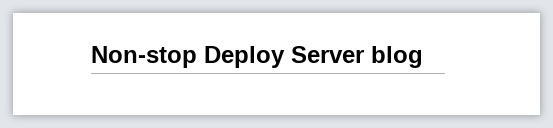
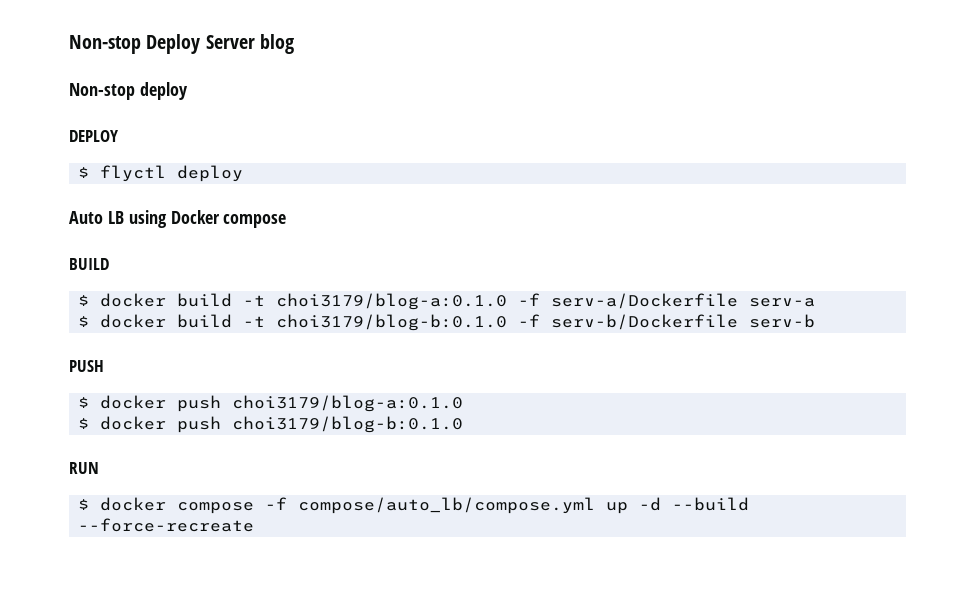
(423, 57) none -> [69,82,188,100] [69,130,118,142] [78,165,244,182] [69,210,287,228] [69,258,109,270] [78,293,816,310] [78,314,816,331] [69,360,104,372] [78,395,464,412] [78,416,464,433] [69,462,99,474] [78,497,750,514] [78,518,255,532] // Non-stop deploy // DEPLOY // $ flyctl deploy // Auto LB using Docker compose // BUILD // $ docker build -t choi3179/blog-a:0.1.0 -f serv-a/Dockerfile serv-a // $ docker build -t choi3179/blog-b:0.1.0 -f serv-b/Dockerfile serv-b // PUSH // $ docker push choi3179/blog-a:0.1.0 // $ docker push choi3179/blog-b:0.1.0 // RUN // $ docker compose -f compose/auto_lb/compose.yml up -d --build --force-recreate

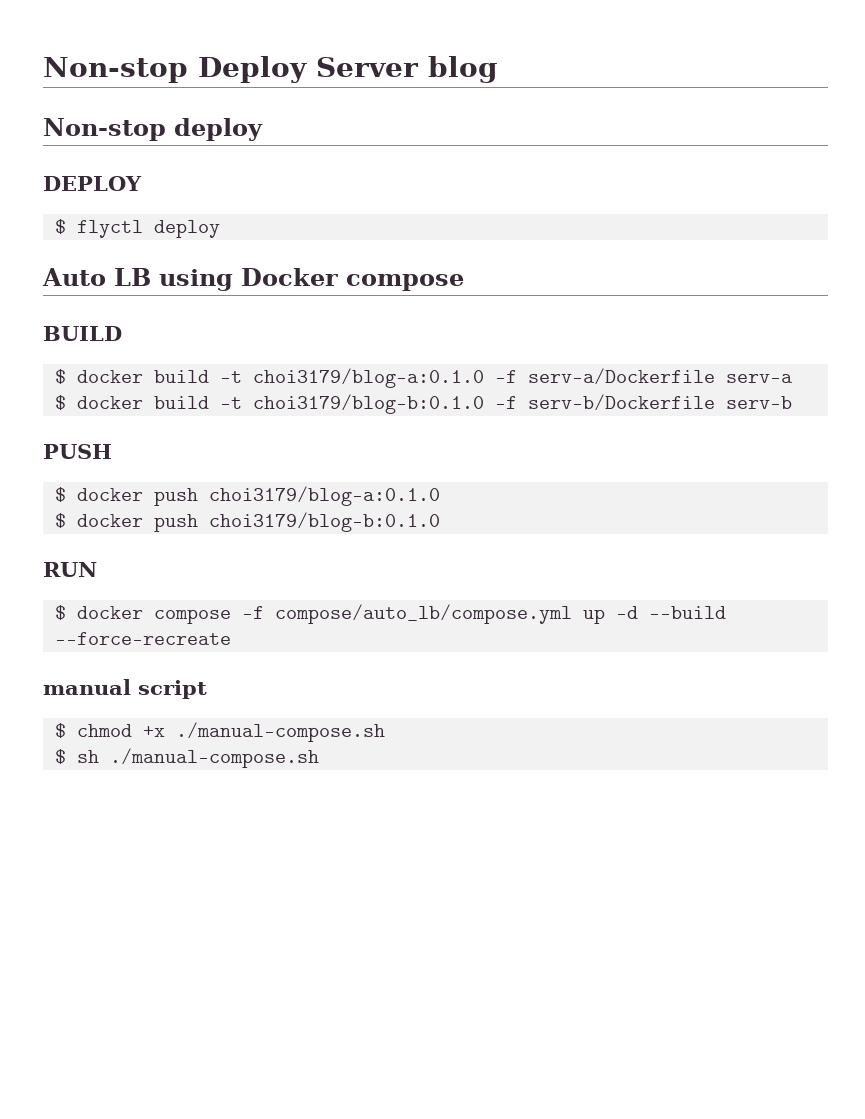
(255, 525) none -> [43,679,207,699] [54,722,385,742] [54,748,319,768] // manual script // $ chmod +x ./manual-compose.sh // $ sh ./manual-compose.sh

